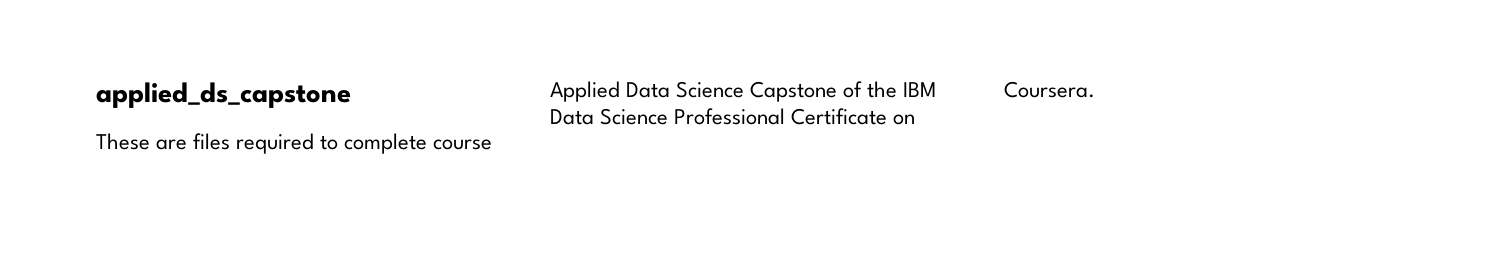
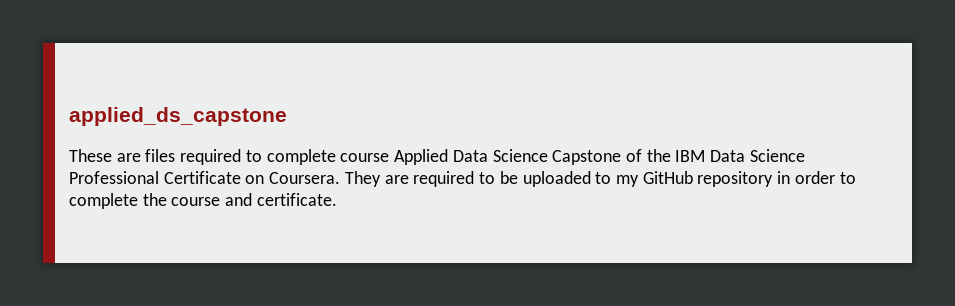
(1095, 89) none -> [344,171,856,187] [69,193,337,209] They are required to be uploaded to my GitHub repository in order to complete the course and certificate.

